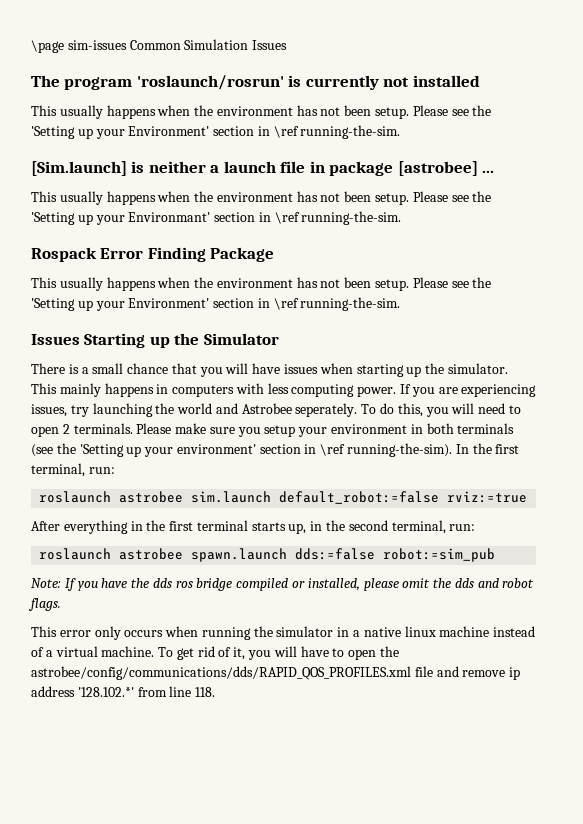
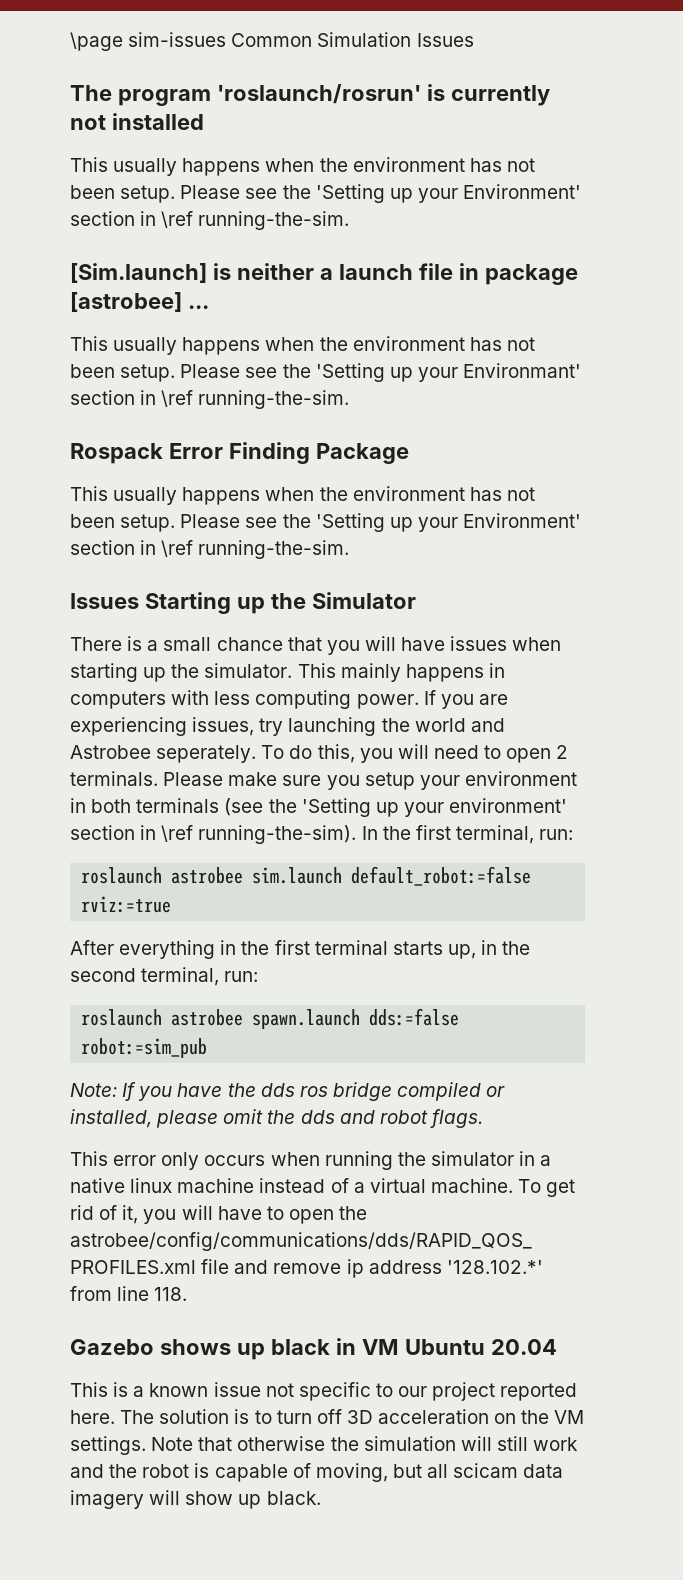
(216, 692) none -> [70,1338,557,1360] [70,1382,578,1401] [70,1409,585,1424] [70,1436,579,1455] [70,1463,564,1482] [70,1490,321,1509] // Gazebo shows up black in VM Ubuntu 20.04 // This is a known issue not specific to our project reported here. The solution is to turn off 3D acceleration on the VM settings. Note that otherwise the simulation will still work and the robot is capable of moving, but all scicam data imagery will show up black.

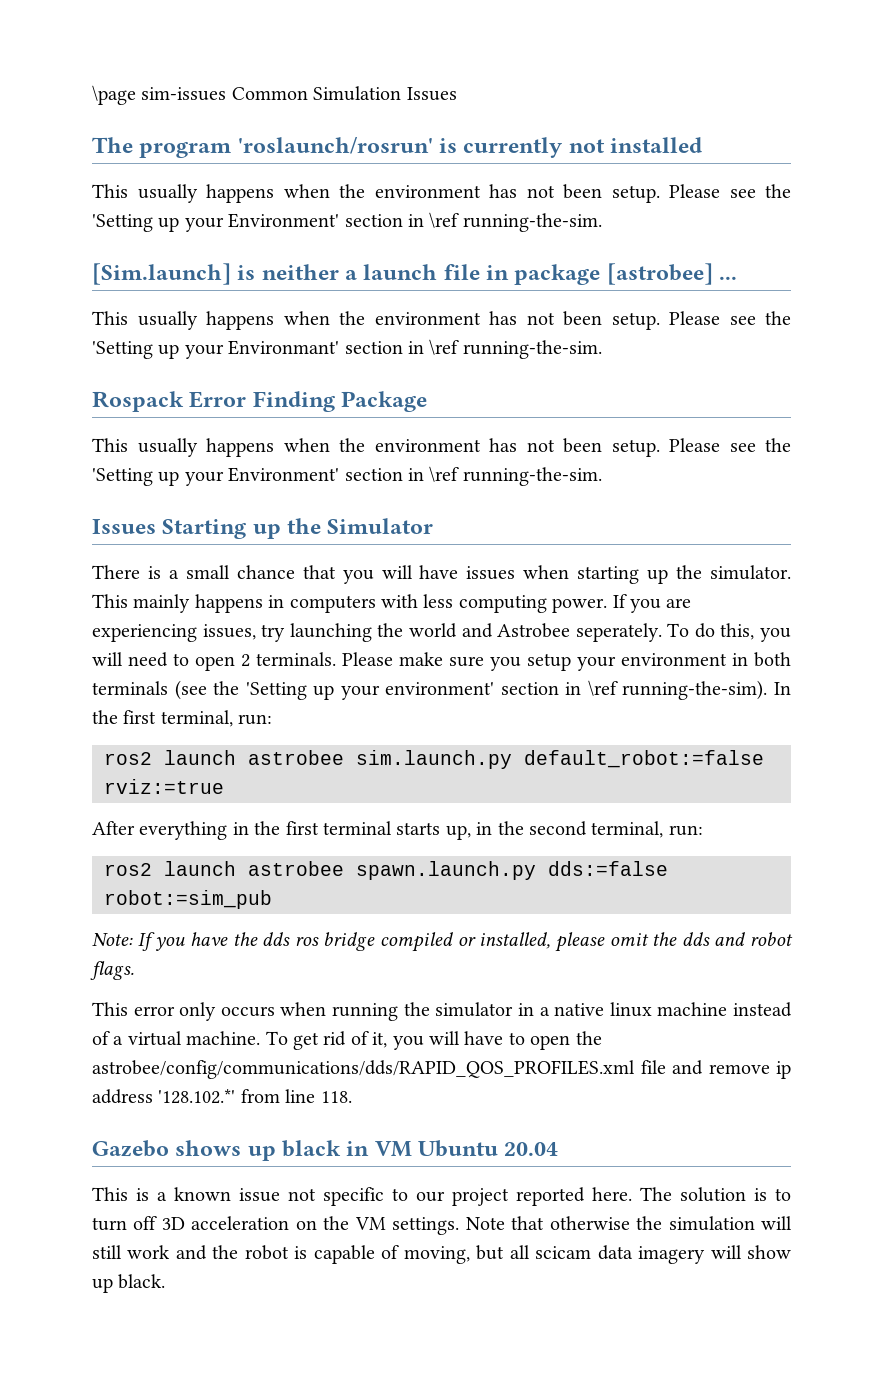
[81,867,343,884] roslaunch astrobee sim.launch -> [104,750,512,769] ros2 launch astrobee sim.launch.py
[81,1009,361,1029] roslaunch astrobee spawn.launch -> [104,861,536,880] ros2 launch astrobee spawn.launch.py

